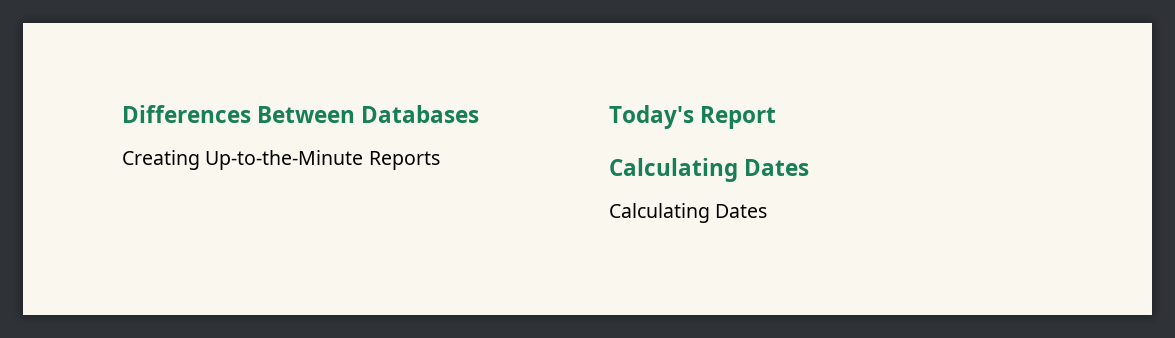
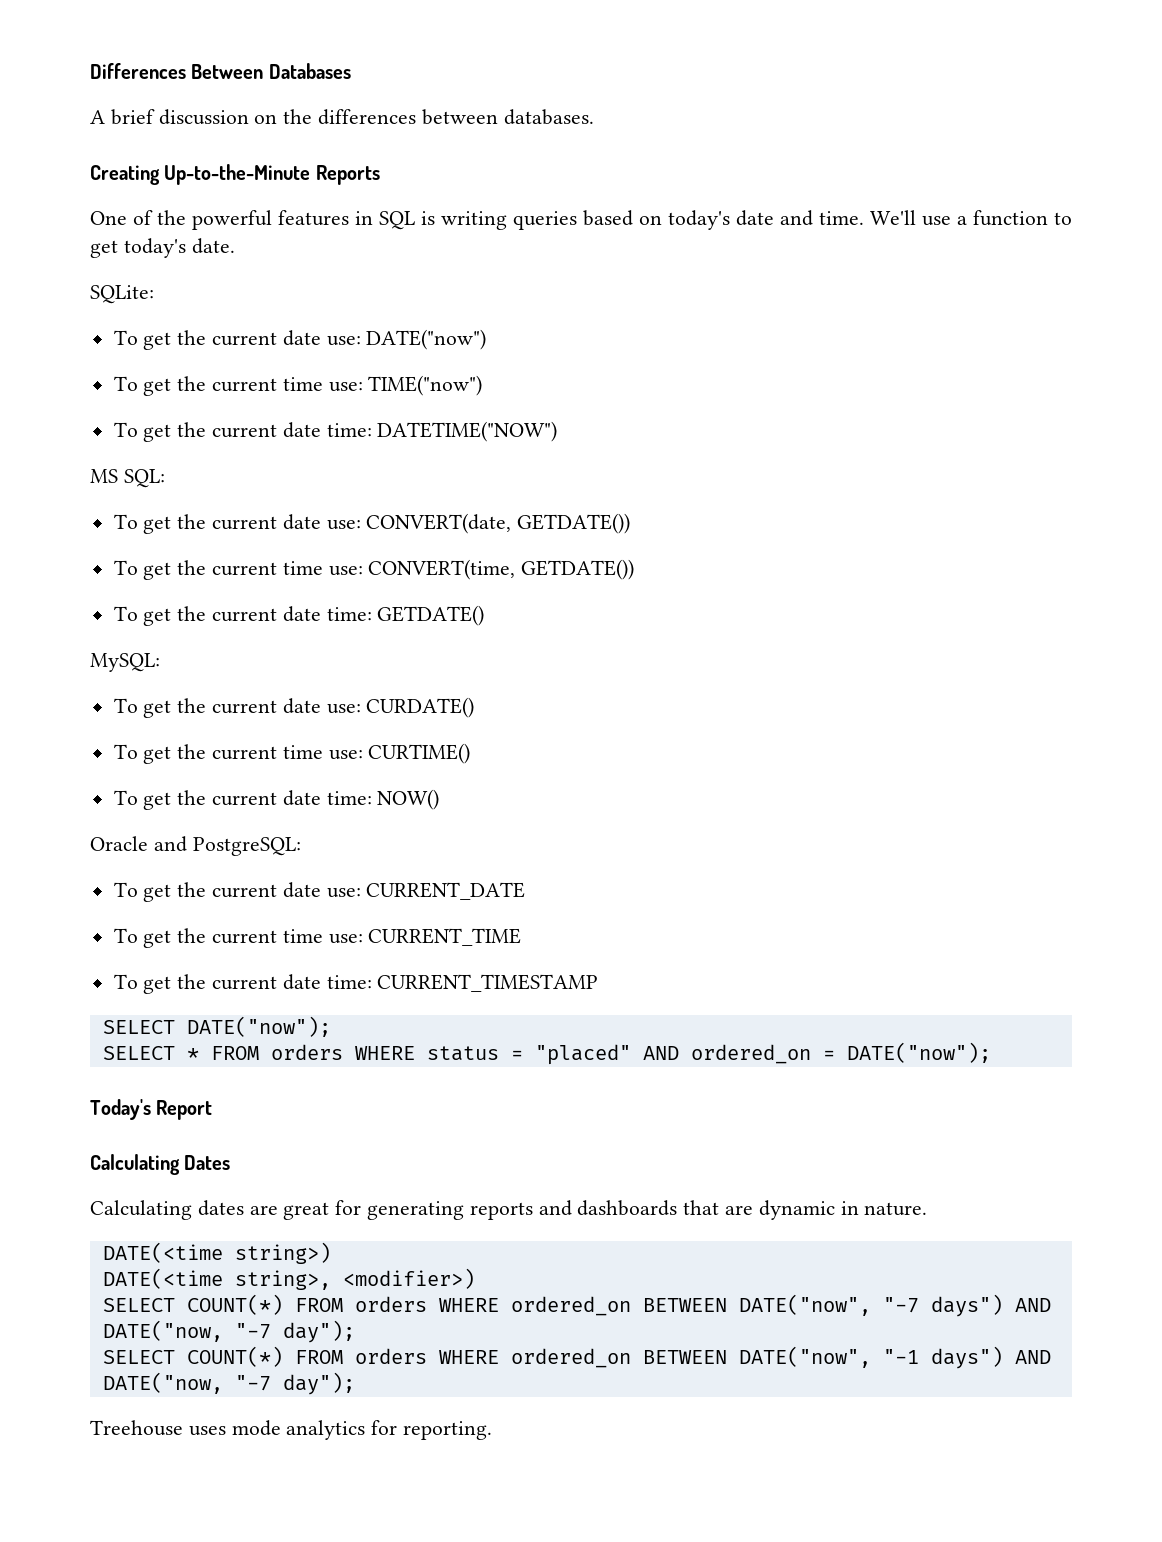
[122,150,440,170] Creating Up-to-the-Minute Reports -> [90,109,594,125] [90,164,380,185] [90,210,1072,230] [90,238,235,258] [90,285,154,304] [113,329,487,350] [113,375,483,396] [113,421,558,442] [90,469,165,488] [113,513,631,534] [113,559,635,580] [113,605,485,626] [90,653,160,672] [113,697,475,718] [113,743,471,764] [113,789,440,810] [90,836,301,856] [113,882,526,902] [113,928,522,948] [113,974,599,994] [102,1016,331,1037] [102,1042,991,1065] A brief discussion on the differences between databases. // Creating Up-to-the-Minute Reports // One of the powerful features in SQL is writing queries based on today's date and time. We'll use a function to get today's date. // SQLite: // To get the current date use: DATE("now") // To get the current time use: TIME("now") // To get the current date time: DATETIME("NOW") // MS SQL: // To get the current date use: CONVERT(date, GETDATE()) // To get the current time use: CONVERT(time, GETDATE()) // To get the current date time: GETDATE() // MySQL: // To get the current date use: CURDATE() // To get the current time use: CURTIME() // To get the current date time: NOW() // Oracle and PostgreSQL: // To get the current date use: CURRENT_DATE // To get the current time use: CURRENT_TIME // To get the current date time: CURRENT_TIMESTAMP // SELECT DATE("now"); // SELECT * FROM orders WHERE status = "placed" AND ordered_on = DATE("now");
[715,204,768,218] Dates -> [197,1200,928,1220] [102,1242,331,1264] [102,1268,475,1290] [102,1294,1051,1317] [102,1320,355,1343] [102,1346,1051,1369] [102,1372,355,1395] [90,1420,493,1440] dates are great for generating reports and dashboards that are dynamic in nature. // DATE(<time string>) // DATE(<time string>, <modifier>) // SELECT COUNT(*) FROM orders WHERE ordered_on BETWEEN DATE("now", "-7 days") AND DATE("now, "-7 day"); // SELECT COUNT(*) FROM orders WHERE ordered_on BETWEEN DATE("now", "-1 days") AND DATE("now, "-7 day"); // Treehouse uses mode analytics for reporting.

